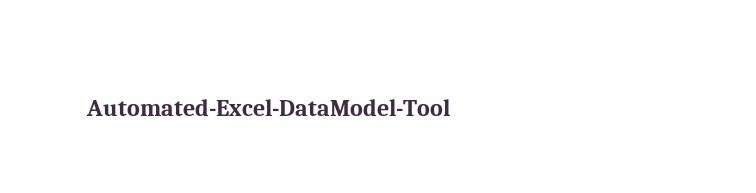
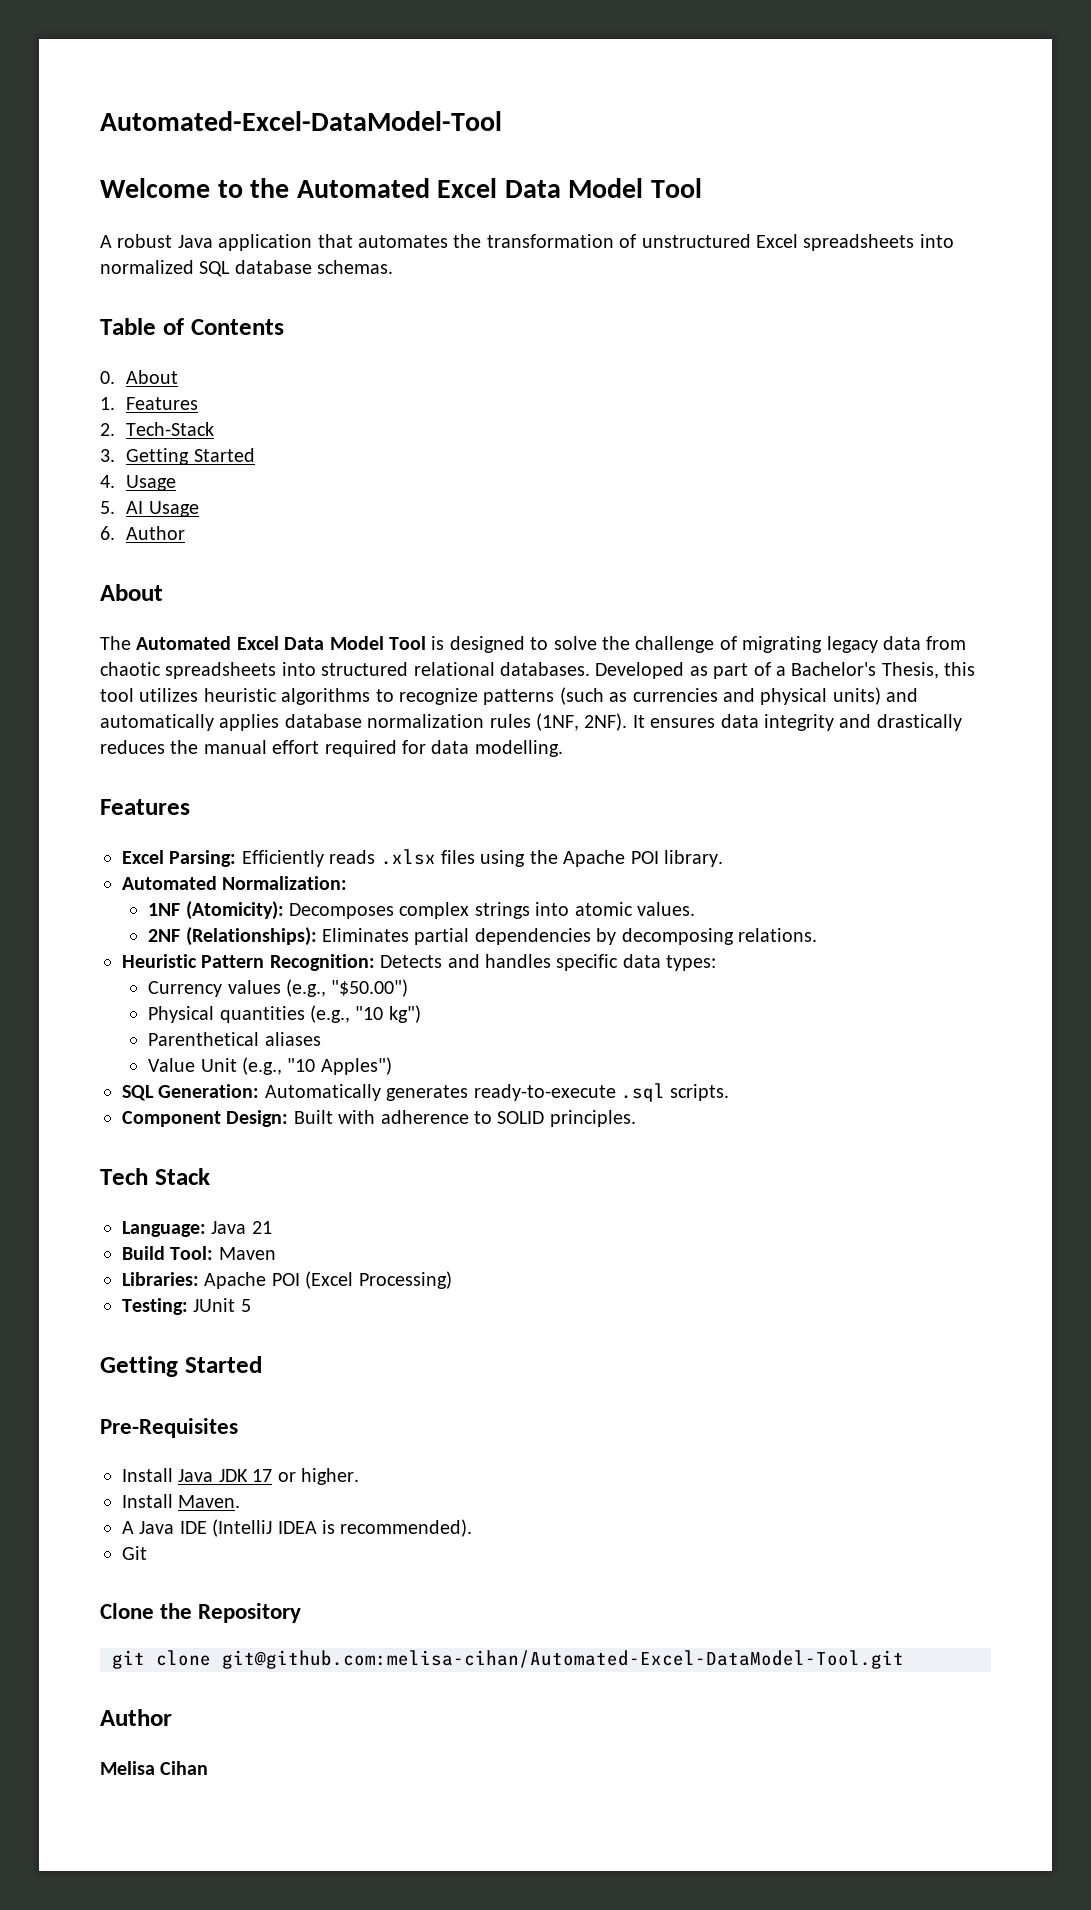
(450, 107) none -> [100,178,702,198] [100,234,954,251] [100,260,394,277] [100,318,284,335] [100,370,179,384] [100,397,199,410] [100,422,215,436] [100,448,255,465] [100,475,177,491] [100,501,199,517] [100,526,186,540] [100,584,163,601] [100,636,967,653] [100,662,976,679] [100,687,919,705] [100,713,962,731] [100,740,563,757] [100,799,190,815] [122,849,723,867] [122,876,348,890] [148,901,696,920] [148,927,818,946] [122,954,717,971] [148,979,409,997] [148,1005,421,1023] [148,1032,321,1046] [148,1057,392,1075] [122,1083,730,1102] [122,1110,636,1127] [100,1168,210,1185] [122,1221,272,1237] [122,1246,276,1260] [122,1271,452,1289] [122,1298,251,1315] [100,1356,262,1377] [100,1418,238,1438] [122,1468,359,1485] [122,1494,241,1508] [122,1519,473,1537] [122,1546,147,1560] [100,1603,302,1623] [112,1650,904,1669] [100,1709,172,1726] [100,1761,209,1775] // Welcome to the Automated Excel Data Model Tool // A robust Java application that automates the transformation of unstructured Excel spreadsheets into normalized SQL database schemas. // Table of Contents // 0. About // 1. Features // 2. Tech-Stack // 3. Getting Started // 4. Usage // 5. AI Usage // 6. Author // About // The Automated Excel Data Model Tool is designed to solve the challenge of migrating legacy data from chaotic spreadsheets into structured relational databases. Developed as part of a Bachelor's Thesis, this tool utilizes heuristic algorithms to recognize patterns (such as currencies and physical units) and automatically applies database normalization rules (1NF, 2NF). It ensures data integrity and drastically reduces the manual effort required for data modelling. // Features // Excel Parsing: Efficiently reads .xlsx files using the Apache POI library. // Automated Normalization: // 1NF (Atomicity): Decomposes complex strings into atomic values. // 2NF (Relationships): Eliminates partial dependencies by decomposing relations. // Heuristic Pattern Recognition: Detects and handles specific data types: // Currency values (e.g., "$50.00") // Physical quantities (e.g., "10 kg") // Parenthetical aliases // Value Unit (e.g., "10 Apples") // SQL Generation: Automatically generates ready-to-execute .sql scripts. // Component Design: Built with adherence to SOLID principles. // Tech Stack // Language: Java 21 // Build Tool: Maven // Libraries: Apache POI (Excel Processing) // Testing: JUnit 5 // Getting Started // Pre-Requisites // Install Java JDK 17 or higher. // Install Maven. // A Java IDE (IntelliJ IDEA is recommended). // Git // Clone the Repository // git clone git@github.com:melisa-cihan/Automated-Excel-DataModel-Tool.git // Author // Melisa Cihan

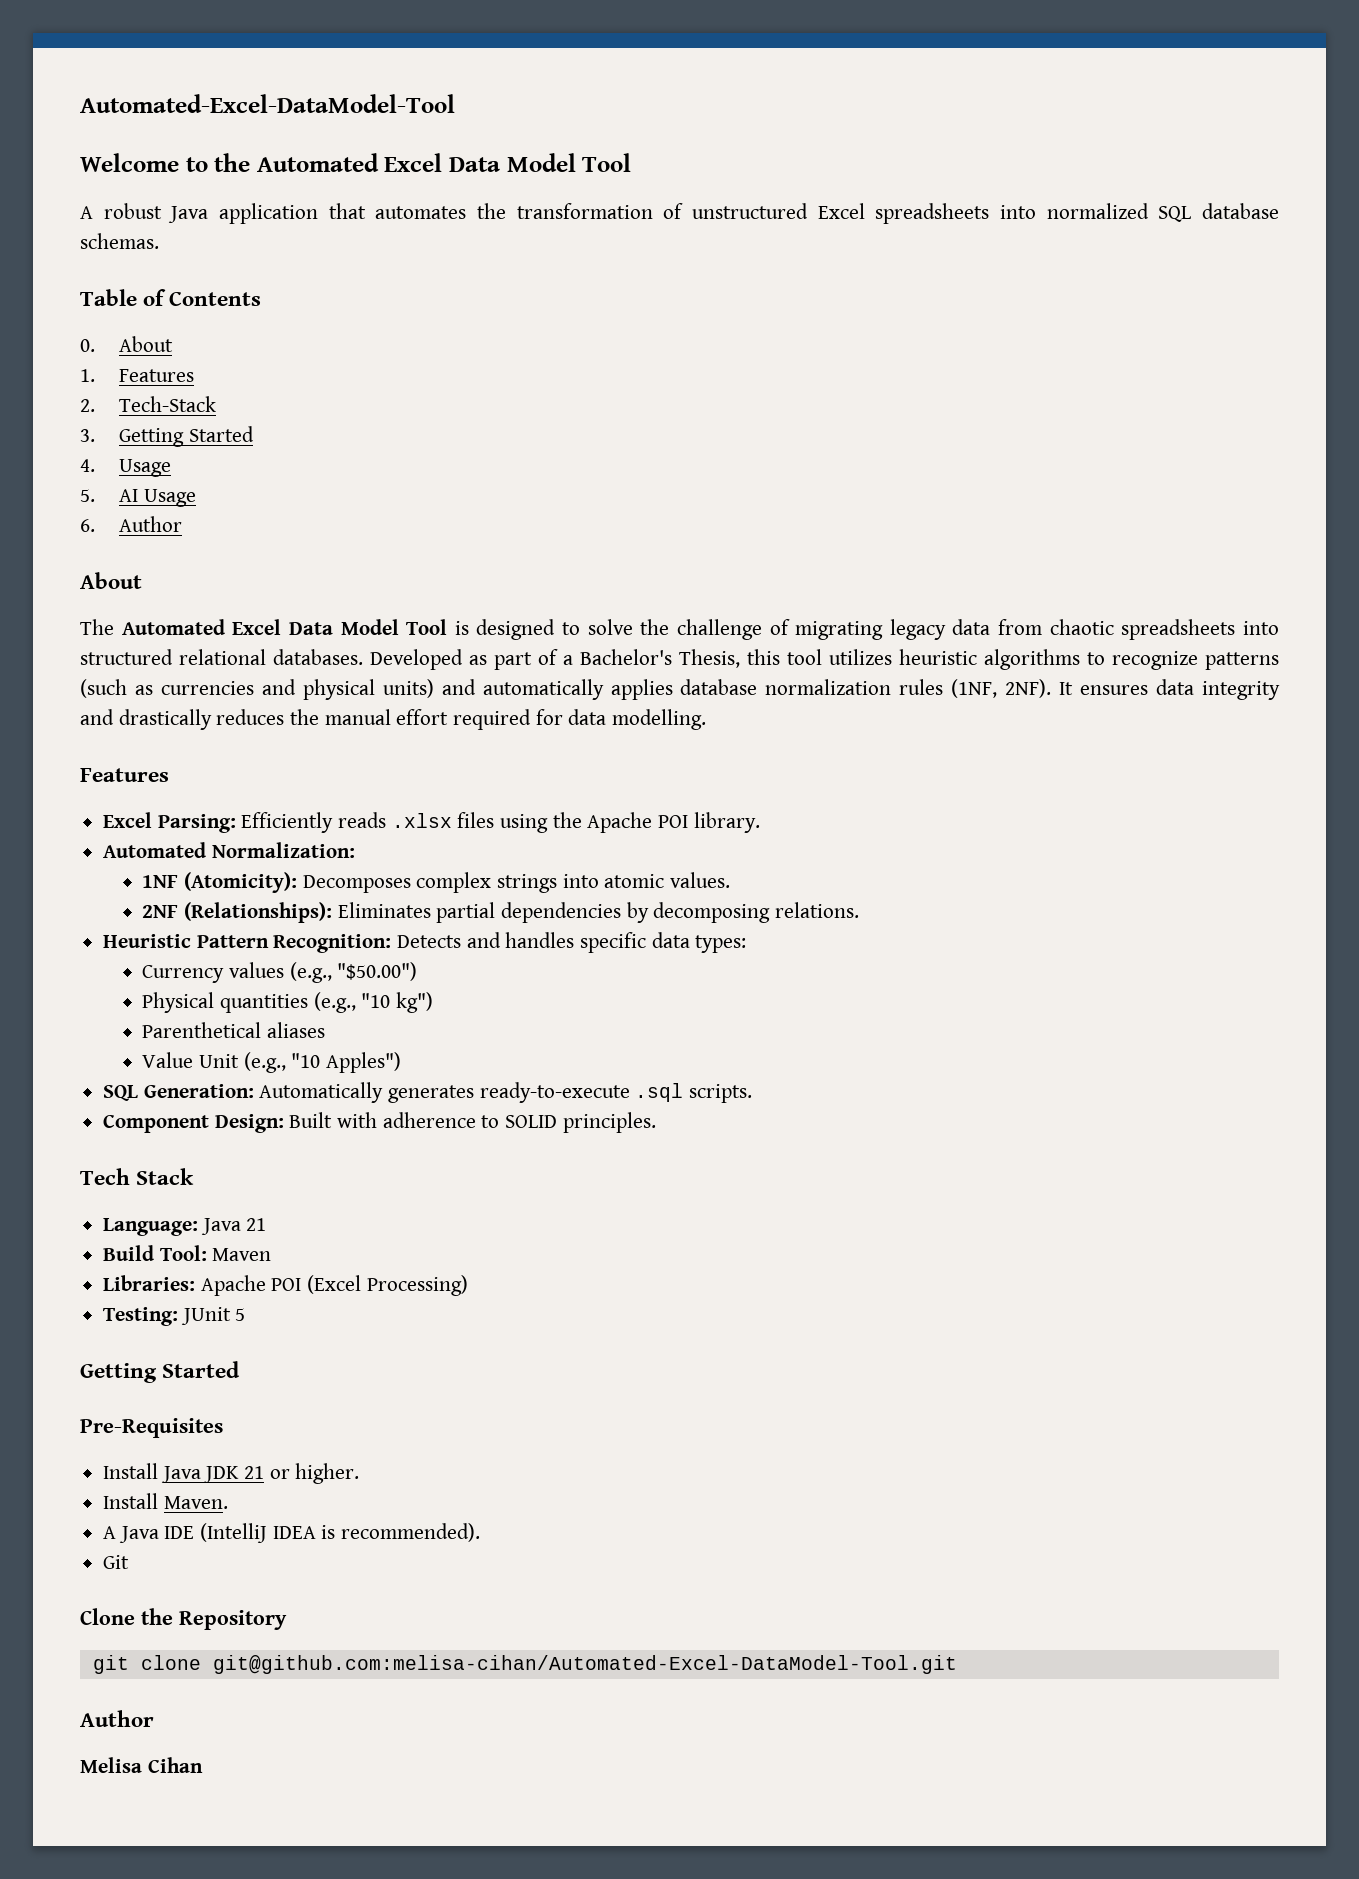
[252,1469,273,1482] 17 -> [244,1466,265,1479] 21

